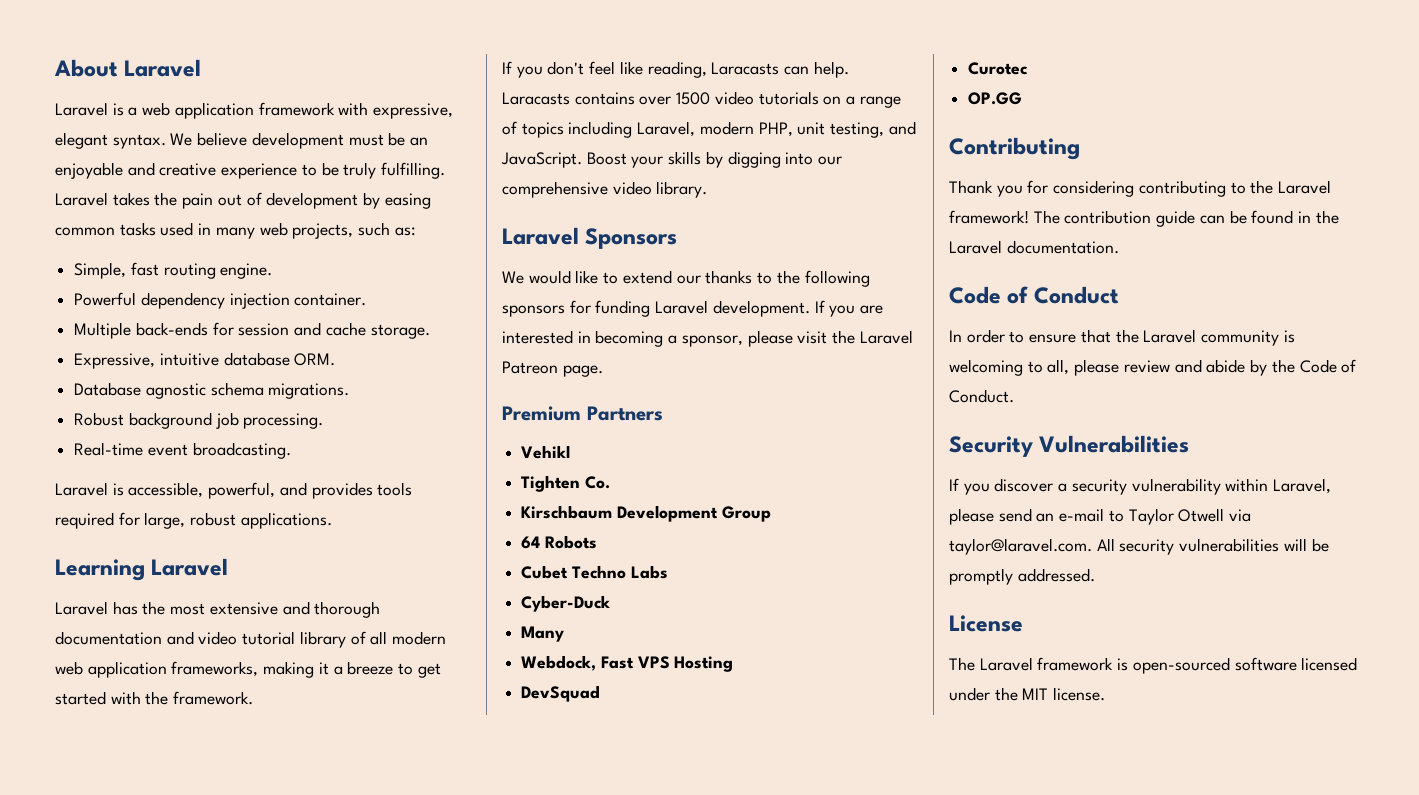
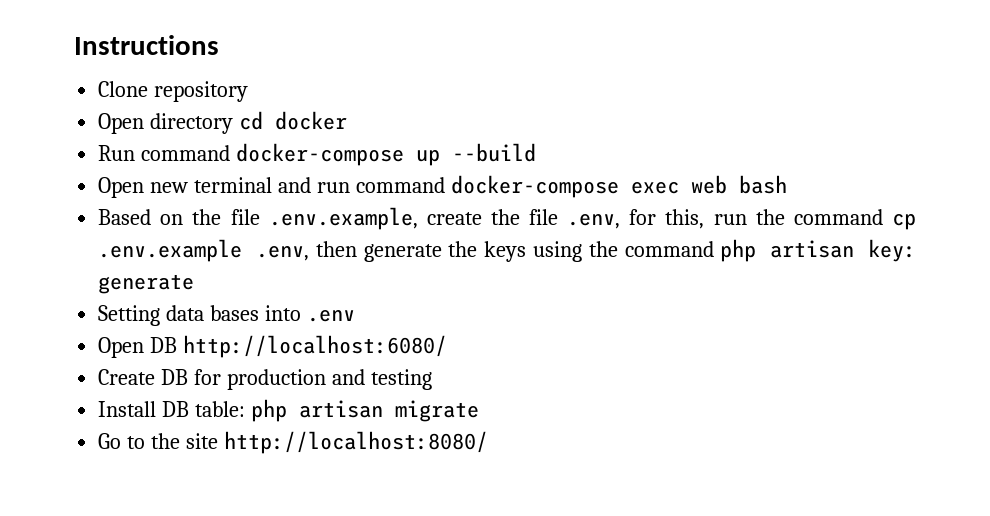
[54,59,202,77] [55,102,454,119] [55,132,429,149] [55,162,446,179] [55,192,431,209] [55,222,416,239] [74,262,273,279] [74,292,367,309] [74,322,430,339] [74,352,336,369] [74,382,350,399] [74,412,324,429] [74,442,291,459] [55,482,413,499] [55,512,332,529] [55,558,229,581] [55,601,381,618] [55,631,447,648] [55,661,441,678] [55,691,254,705] [502,61,849,78] [502,91,901,108] [502,121,916,138] [501,151,843,168] [502,181,708,198] [502,227,678,249] [502,270,870,287] [502,300,884,317] [502,330,913,347] [502,361,603,377] [502,406,663,421] [521,445,571,459] [521,475,610,492] [521,505,771,522] [521,535,597,549] [521,565,668,579] [521,595,611,612] [521,626,565,642] [521,655,734,672] [521,685,601,702] [968,62,1029,75] [968,92,1023,105] [949,137,1080,160] [949,180,1332,197] [949,210,1339,227] [949,240,1119,254] [949,286,1119,304] [949,329,1295,346] [949,359,1357,376] [949,389,1014,403] [949,435,1190,457] [949,478,1332,495] [949,508,1252,525] [949,538,1329,555] [949,568,1095,585] [949,615,1023,632] [949,657,1358,674] [949,687,1106,701] About Laravel // Laravel is a web application framework with expressive, elegant syntax. We believe development must be an enjoyable and creative experience to be truly fulfilling. Laravel takes the pain out of development by easing common tasks used in many web projects, such as: // Simple, fast routing engine. // Powerful dependency injection container. // Multiple back-ends for session and cache storage. // Expressive, intuitive database ORM. // Database agnostic schema migrations. // Robust background job processing. // Real-time event broadcasting. // Laravel is accessible, powerful, and provides tools required for large, robust applications. // Learning Laravel // Laravel has the most extensive and thorough documentation and video tutorial library of all modern web application frameworks, making it a breeze to get started with the framework. // If you don't feel like reading, Laracasts can help. Laracasts contains over 1500 video tutorials on a range of topics including Laravel, modern PHP, unit testing, and JavaScript. Boost your skills by digging into our comprehensive video library. // Laravel Sponsors // We would like to extend our thanks to the following sponsors for funding Laravel development. If you are interested in becoming a sponsor, please visit the Laravel Patreon page. // Premium Partners // Vehikl // Tighten Co. // Kirschbaum Development Group // 64 Robots // Cubet Techno Labs // Cyber-Duck // Many // Webdock, Fast VPS Hosting // DevSquad // Curotec // OP.GG // Contributing // Thank you for considering contributing to the Laravel framework! The contribution guide can be found in the Laravel documentation. // Code of Conduct // In order to ensure that the Laravel community is welcoming to all, please review and abide by the Code of Conduct. // Security Vulnerabilities // If you discover a security vulnerability within Laravel, please send an e-mail to Taylor Otwell via taylor@laravel.com. All security vulnerabilities will be promptly addressed. // License // The Laravel framework is open-sourced software licensed under the MIT license. -> [74,35,219,55] [98,81,249,102] [98,111,348,134] [98,143,537,166] [98,175,787,198] [98,207,916,230] [98,239,916,262] [98,274,195,294] [98,305,355,326] [98,335,448,358] [98,369,432,390] [98,399,480,422] [98,431,488,454] Instructions // Clone repository // Open directory cd docker // Run command docker-compose up --build // Open new terminal and run command docker-compose exec web bash // Based on the file .env.example, create the file .env, for this, run the command cp .env.example .env, then generate the keys using the command php artisan key: generate // Setting data bases into .env // Open DB http://localhost:6080/ // Create DB for production and testing // Install DB table: php artisan migrate // Go to the site http://localhost:8080/

